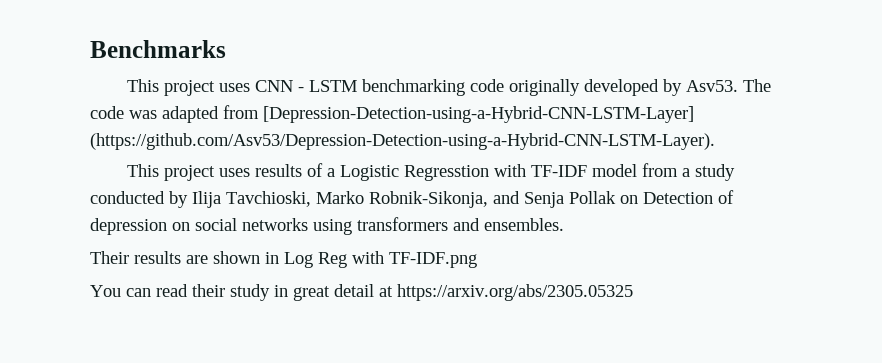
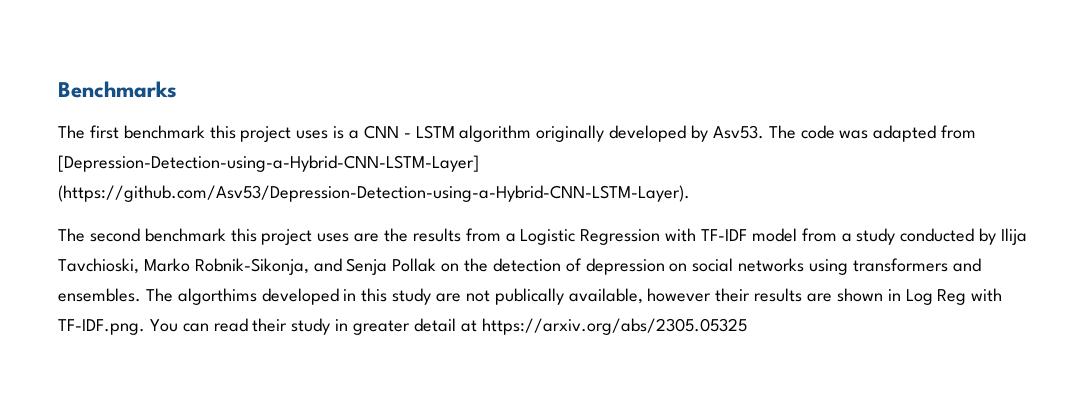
[126,79,250,96] This project uses -> [58,125,360,142] The first benchmark this project uses is a
[361,79,504,96] benchmarking code -> [459,125,532,142] algorithm
[126,163,323,181] This project uses results of -> [58,228,501,245] The second benchmark this project uses are the results from
[403,165,489,181] Regresstion -> [580,229,661,245] Regression
[643,192,713,204] Detection -> [464,258,561,272] the detection
[90,251,129,264] // Their -> [145,288,751,305] The algorthims developed in this study are not publically available, however their
[389,252,477,268] TF-IDF.png // -> [58,319,145,335] TF-IDF.png.
[293,286,330,301] great -> [353,320,411,335] greater

